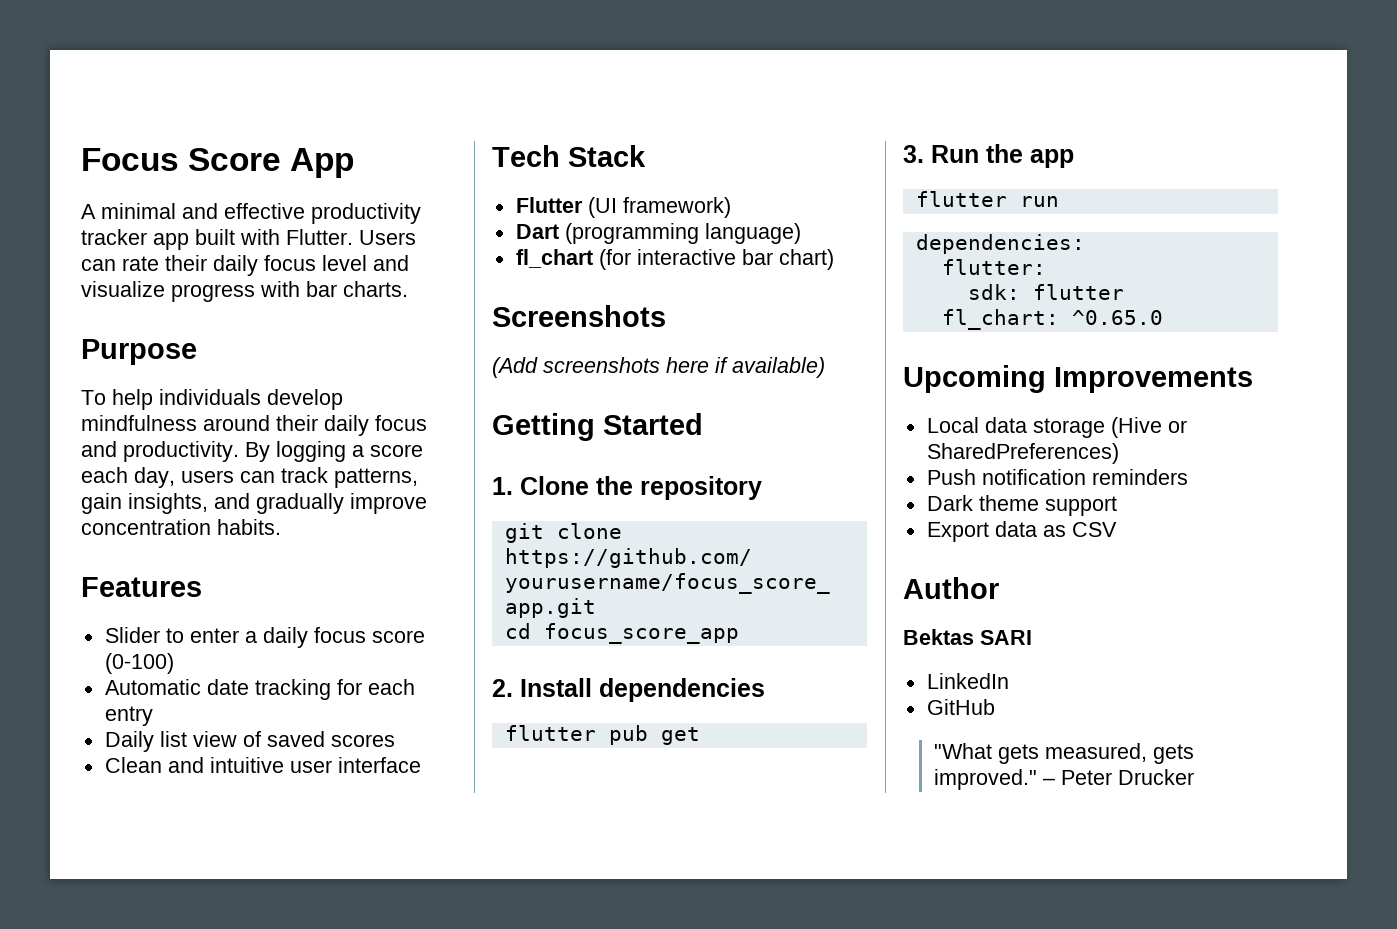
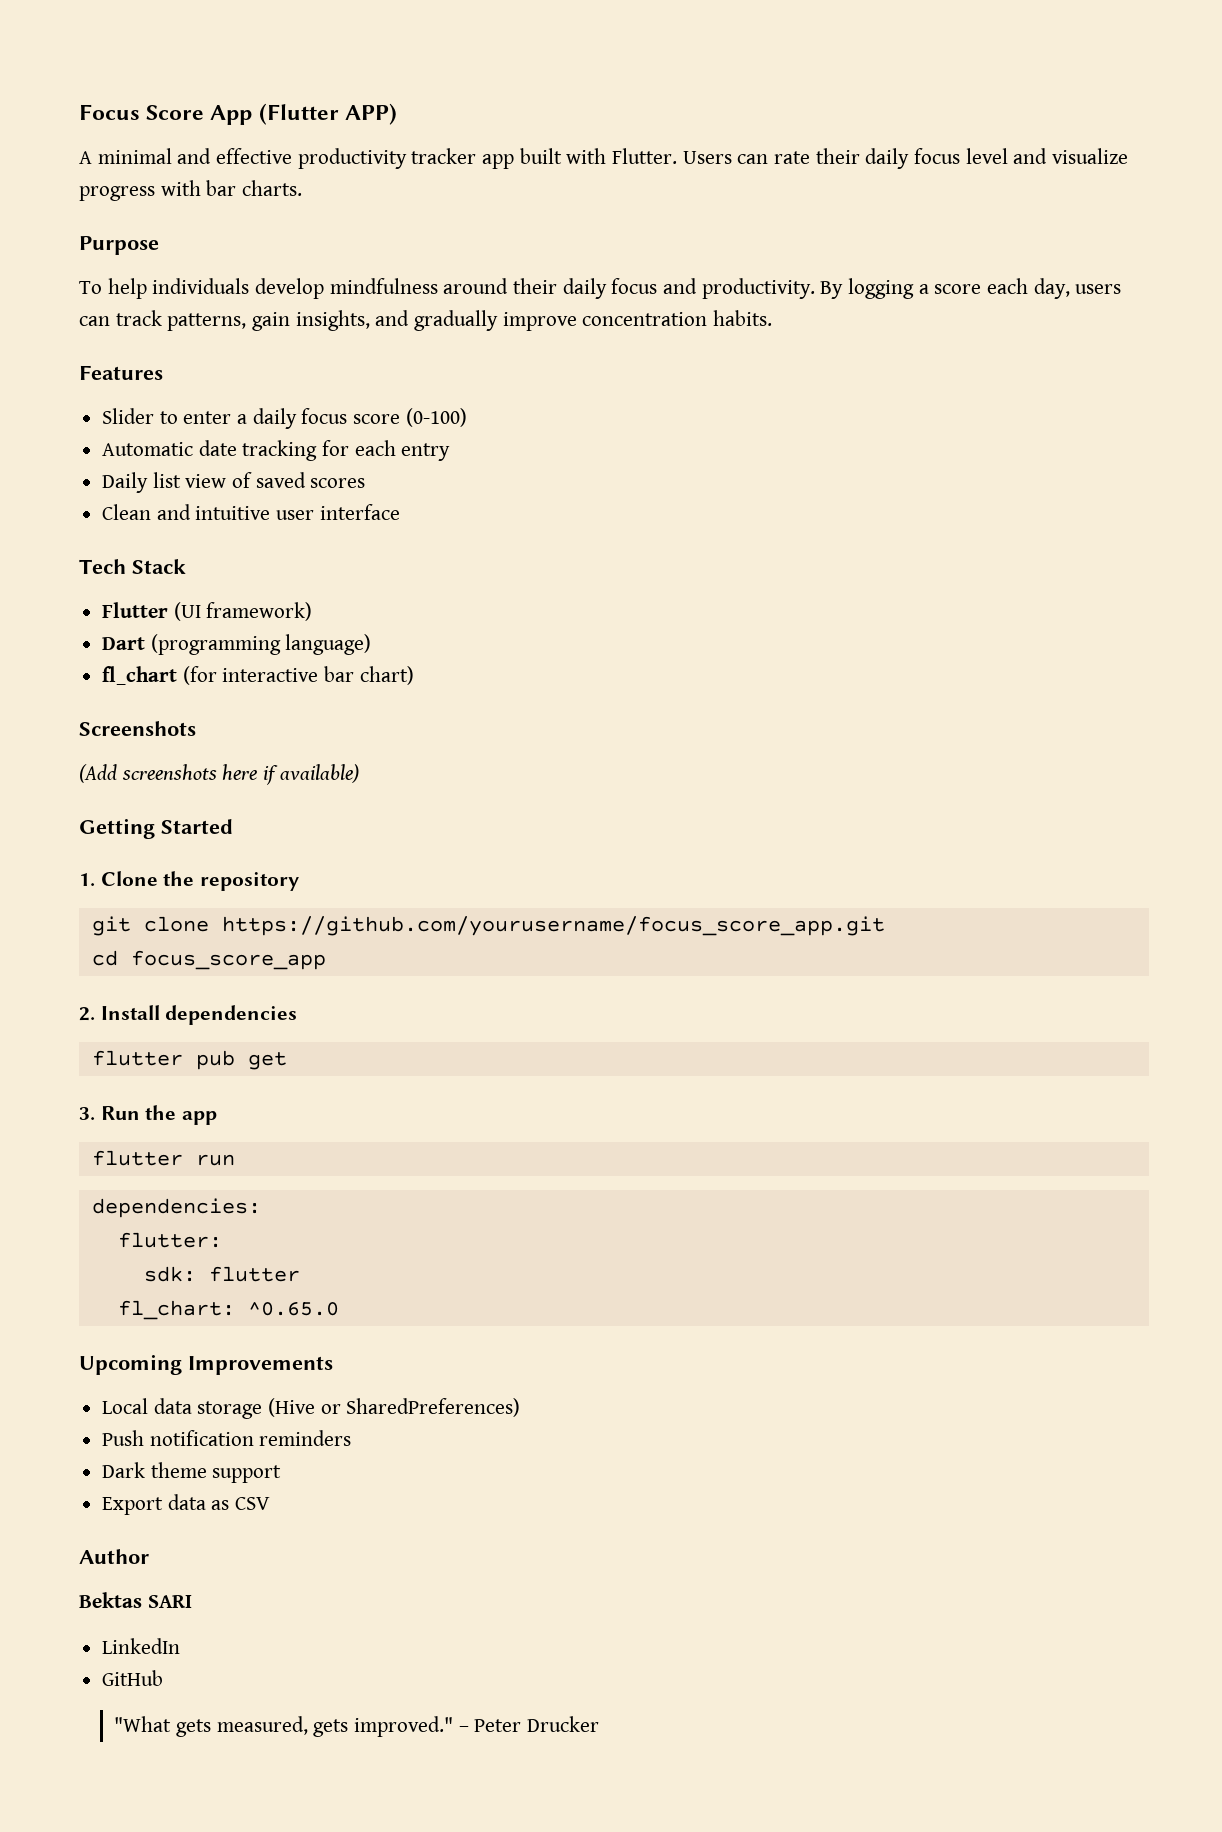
(355, 163) none -> [258,103,397,125] (Flutter APP)

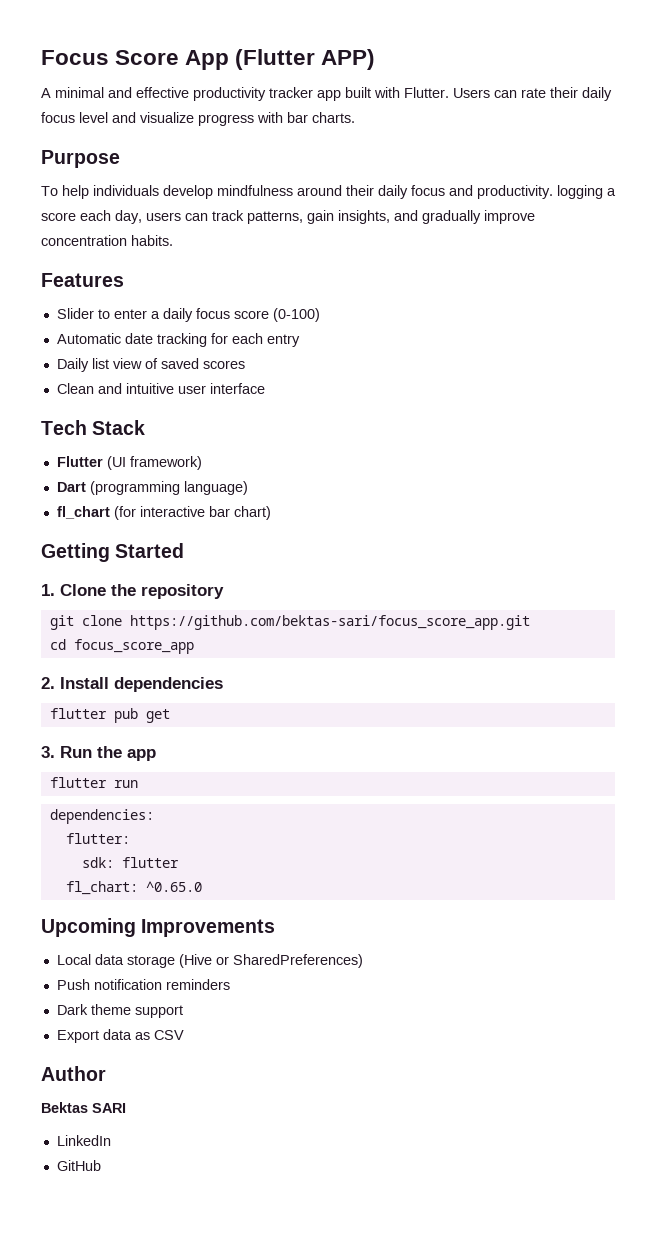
[820,281,844,299] By -> (553, 192) none
[79,721,196,736] [79,764,359,785] // Screenshots // (Add screenshots here if available) -> (271, 513) none
[221,916,885,936] https://github.com/yourusername/focus_score_app.git -> [129,615,530,630] https://github.com/bektas-sari/focus_score_app.git
[114,1716,600,1737] // "What gets measured, gets improved." – Peter Drucker -> (101, 1165) none

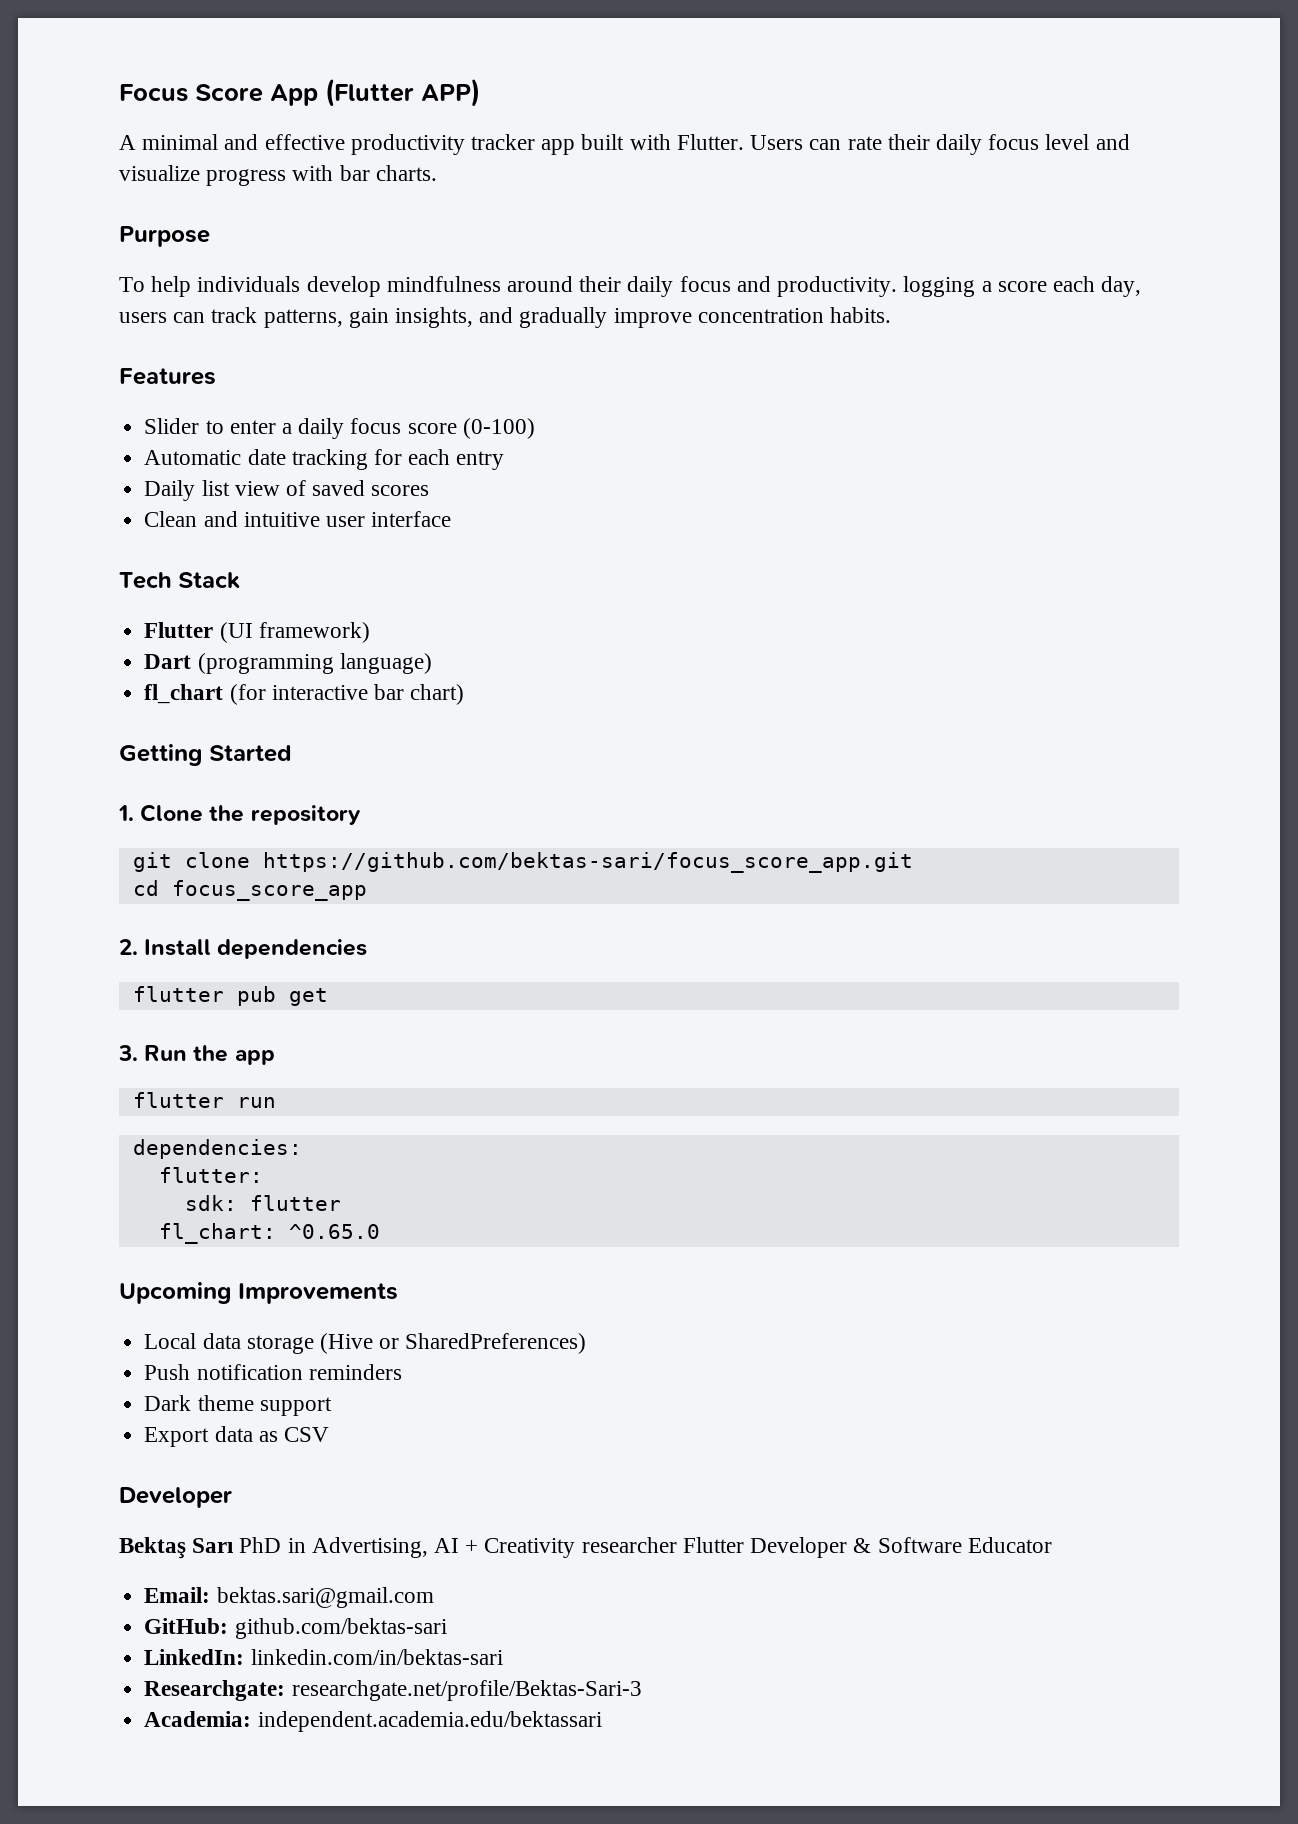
[41,1066,106,1081] [41,1102,126,1113] [56,1135,111,1146] [56,1160,101,1171] Author // Bektas SARI // LinkedIn // GitHub -> [119,1487,232,1508] [119,1537,1052,1559] [144,1587,434,1608] [144,1618,447,1639] [144,1649,503,1665] [144,1680,642,1701] [144,1711,602,1732] Developer // Bektaş Sarı PhD in Advertising, AI + Creativity researcher Flutter Developer & Software Educator // Email: bektas.sari@gmail.com // GitHub: github.com/bektas-sari // LinkedIn: linkedin.com/in/bektas-sari // Researchgate: researchgate.net/profile/Bektas-Sari-3 // Academia: independent.academia.edu/bektassari

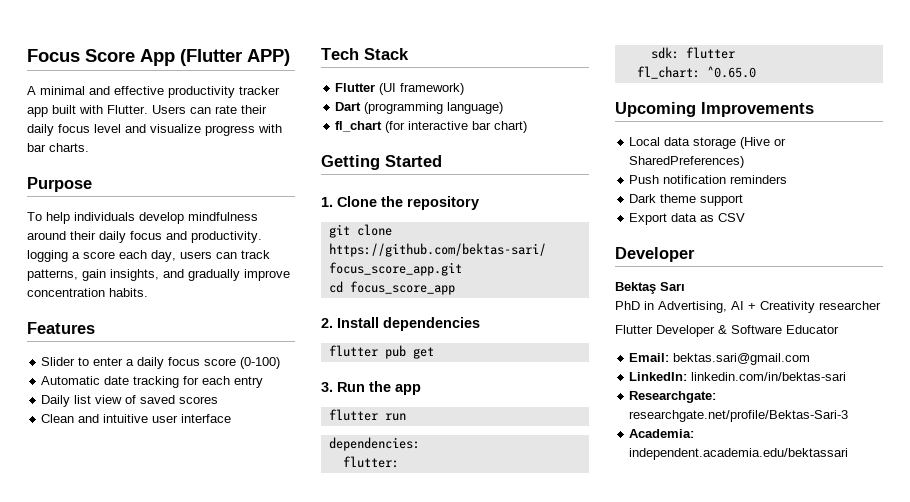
(235, 1545) none -> (685, 286) //
(677, 1545) none -> (881, 305) //
[144,1618,447,1639] // GitHub: github.com/bektas-sari -> (811, 359) none

